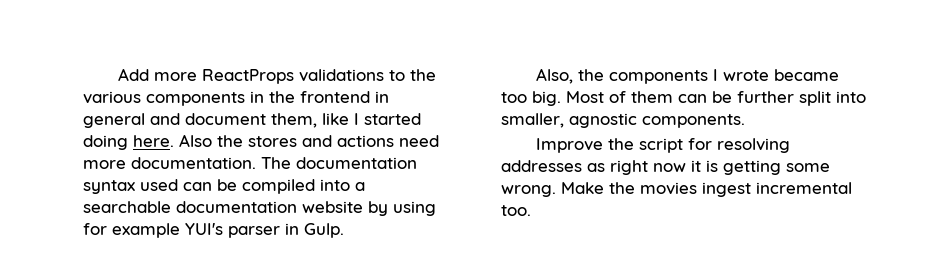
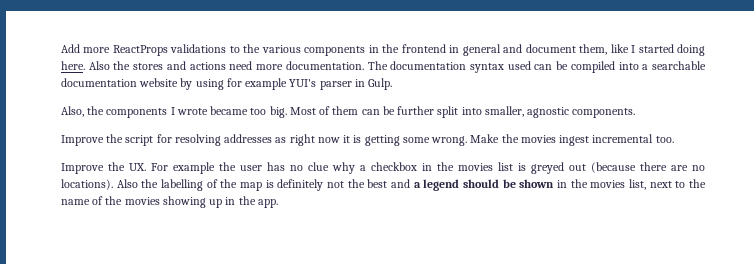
(531, 210) none -> [61,162,705,174] [61,179,706,191] [61,196,278,208] // Improve the UX. For example the user has no clue why a checkbox in the movies list is greyed out (because there are no locations). Also the labelling of the map is definitely not the best and a legend should be shown in the movies list, next to the name of the movies showing up in the app.

